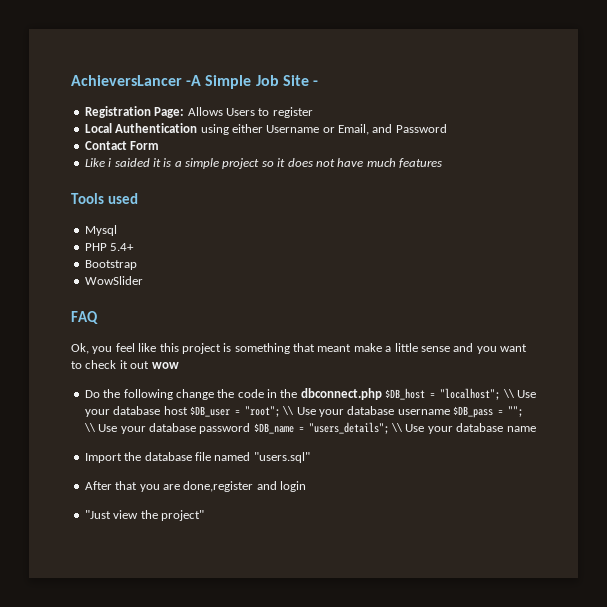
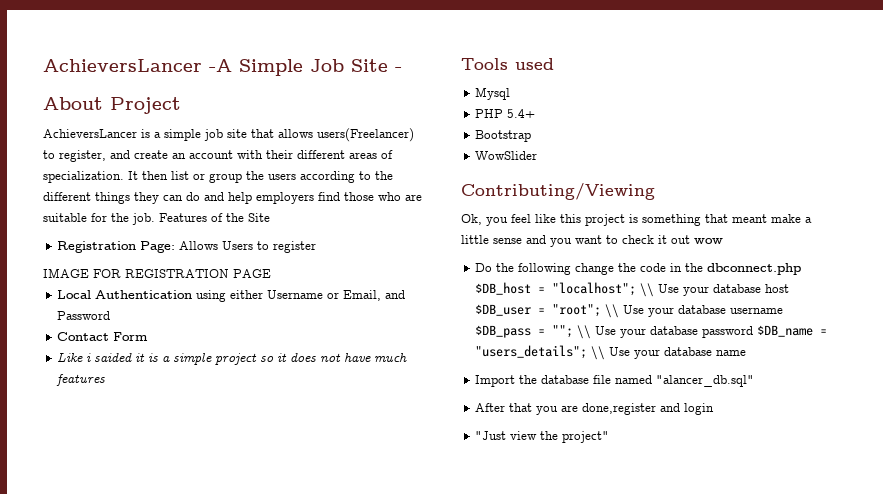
(318, 83) none -> [43,97,181,114] [43,128,414,142] [43,150,393,162] [43,171,393,183] [43,192,422,204] [43,213,270,225] // About Project // AchieversLancer is a simple job site that allows users(Freelancer) to register, and create an account with their different areas of specialization. It then list or group the users according to the different things they can do and help employers find those who are suitable for the job. Features of the Site
(313, 112) none -> [43,268,271,278] // IMAGE FOR REGISTRATION PAGE
[71,311,98,324] FAQ -> [461,183,655,200] Contributing/Viewing
[253,452,310,463] "users.sql" -> [656,375,755,387] "alancer_db.sql"

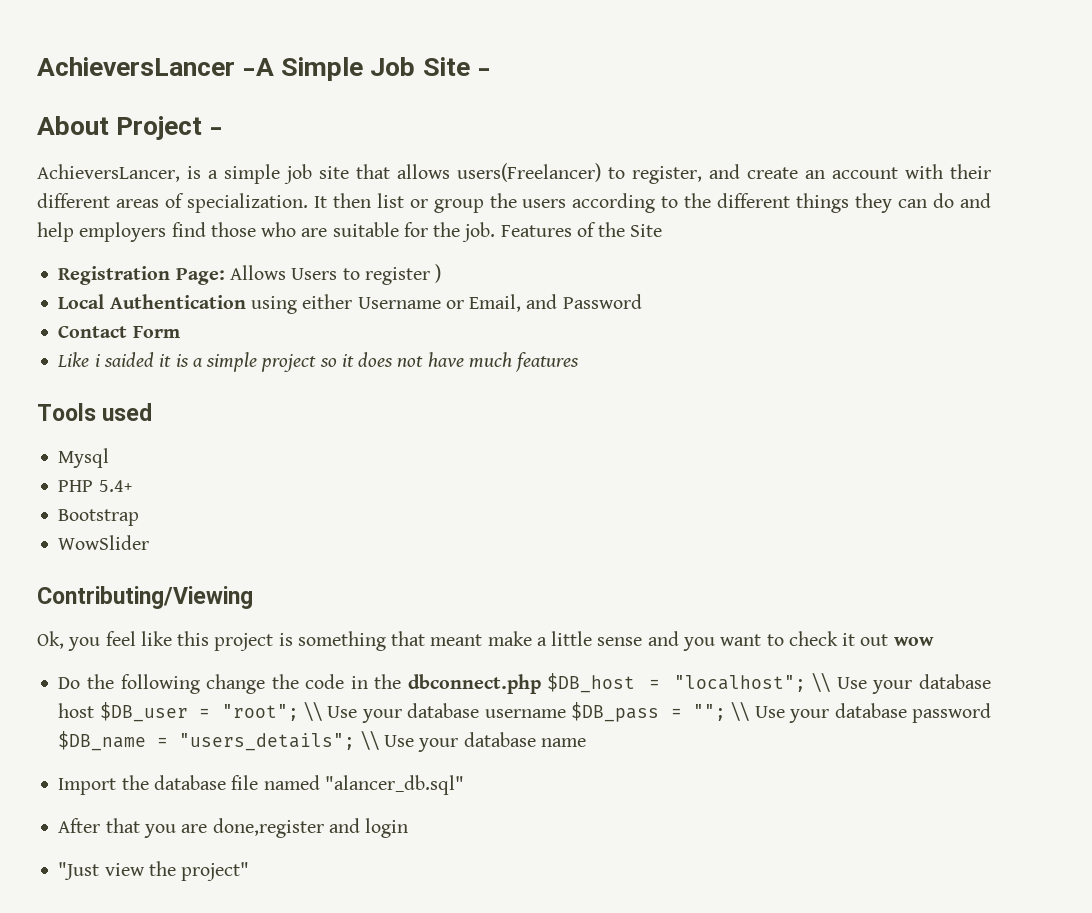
[43,129,137,138] // AchieversLancer -> [209,127,224,135] [37,164,180,182] - // AchieversLancer,
[43,268,271,278] // IMAGE FOR REGISTRATION PAGE -> [435,264,442,283] )

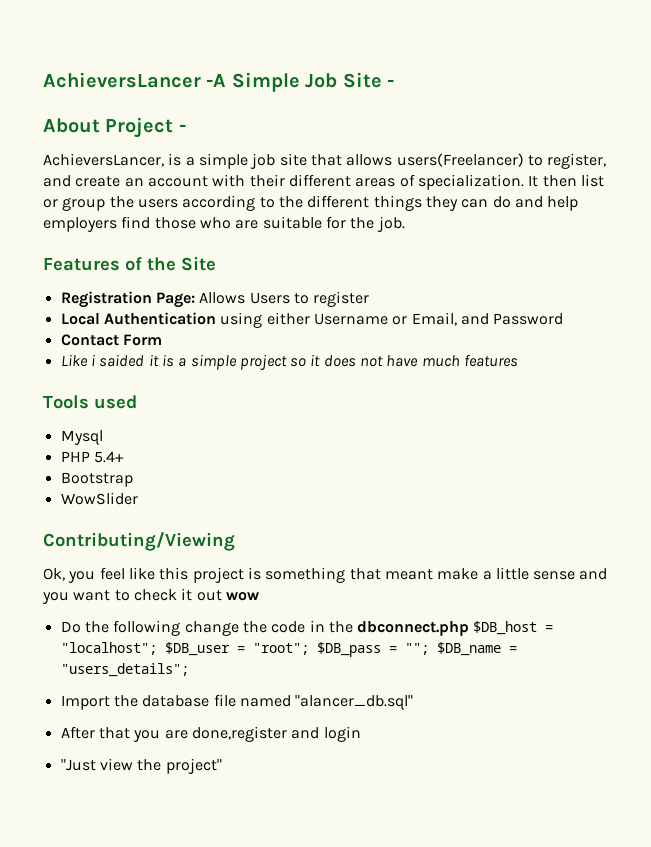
(496, 232) none -> (405, 224) //
[435,264,442,283] ) -> (370, 299) none
[812,673,991,694] [58,702,991,723] [58,731,586,752] \\ Use your database host $DB_user = "root"; \\ Use your database username $DB_pass = ""; \\ Use your database password $DB_name = "users_details"; \\ Use your database name -> [164,642,517,657] [60,663,189,677] $DB_user = "root"; $DB_pass = ""; $DB_name = "users_details";

